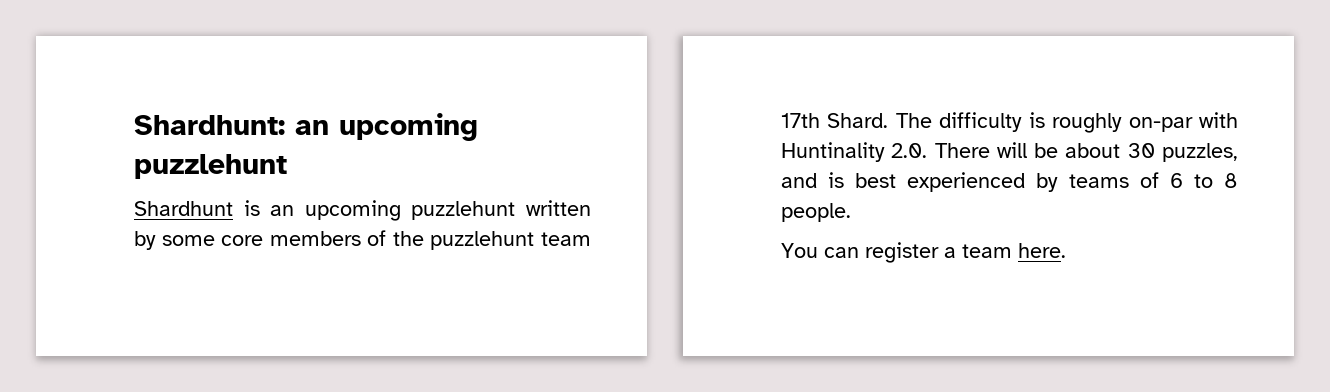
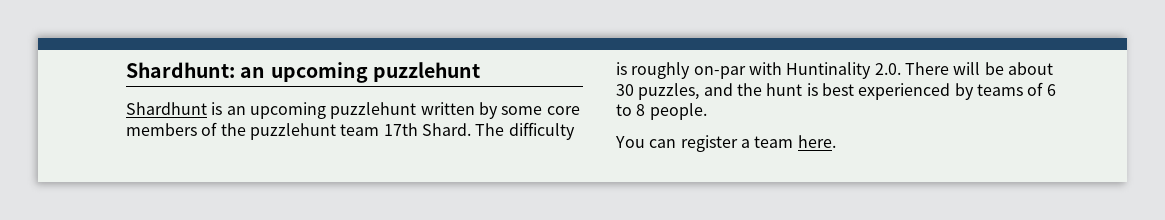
(817, 180) none -> [736,83,803,96] the hunt

